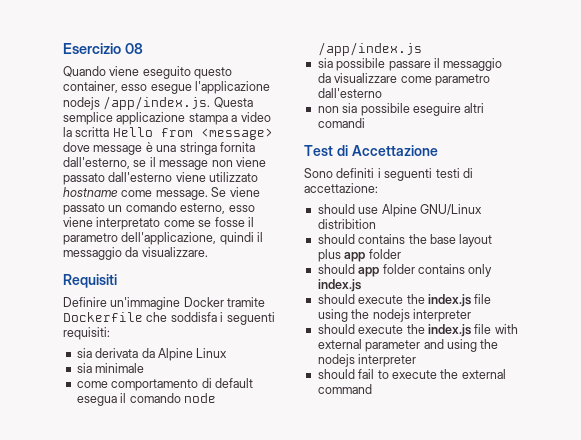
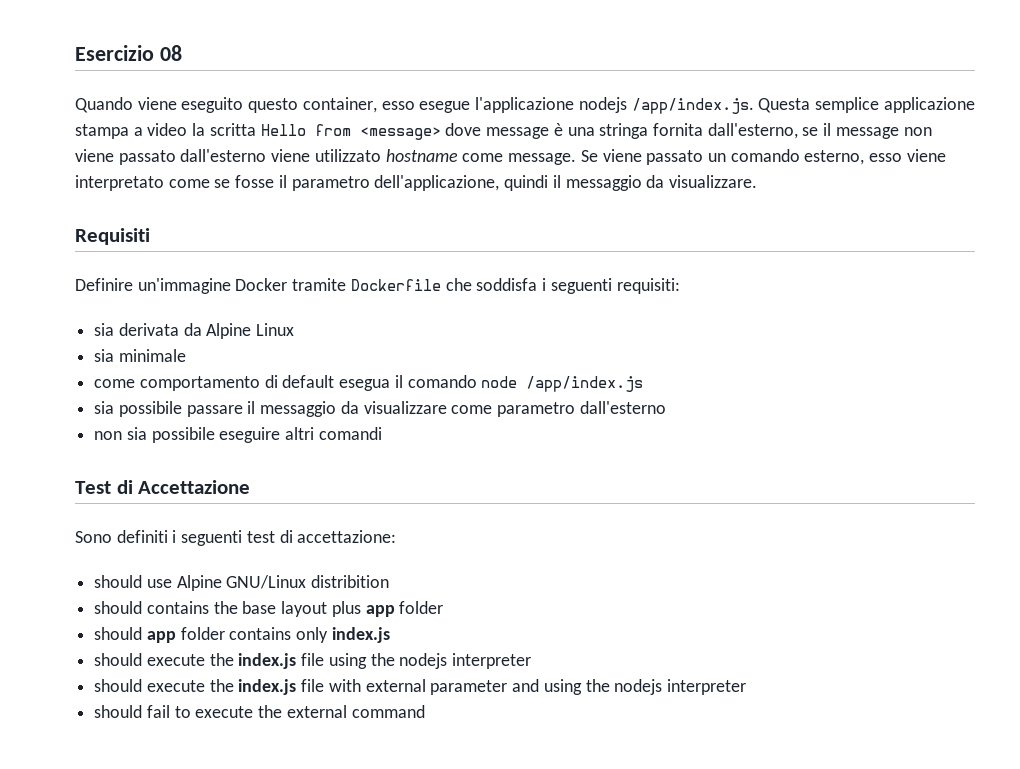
[435,168,460,178] testi -> [246,531,275,543] test

